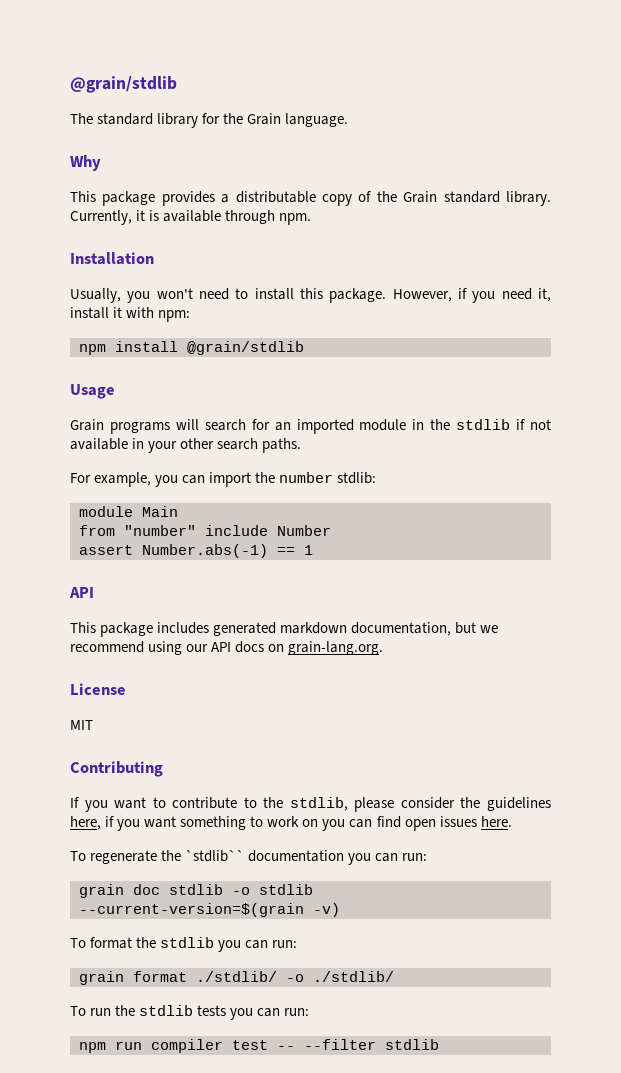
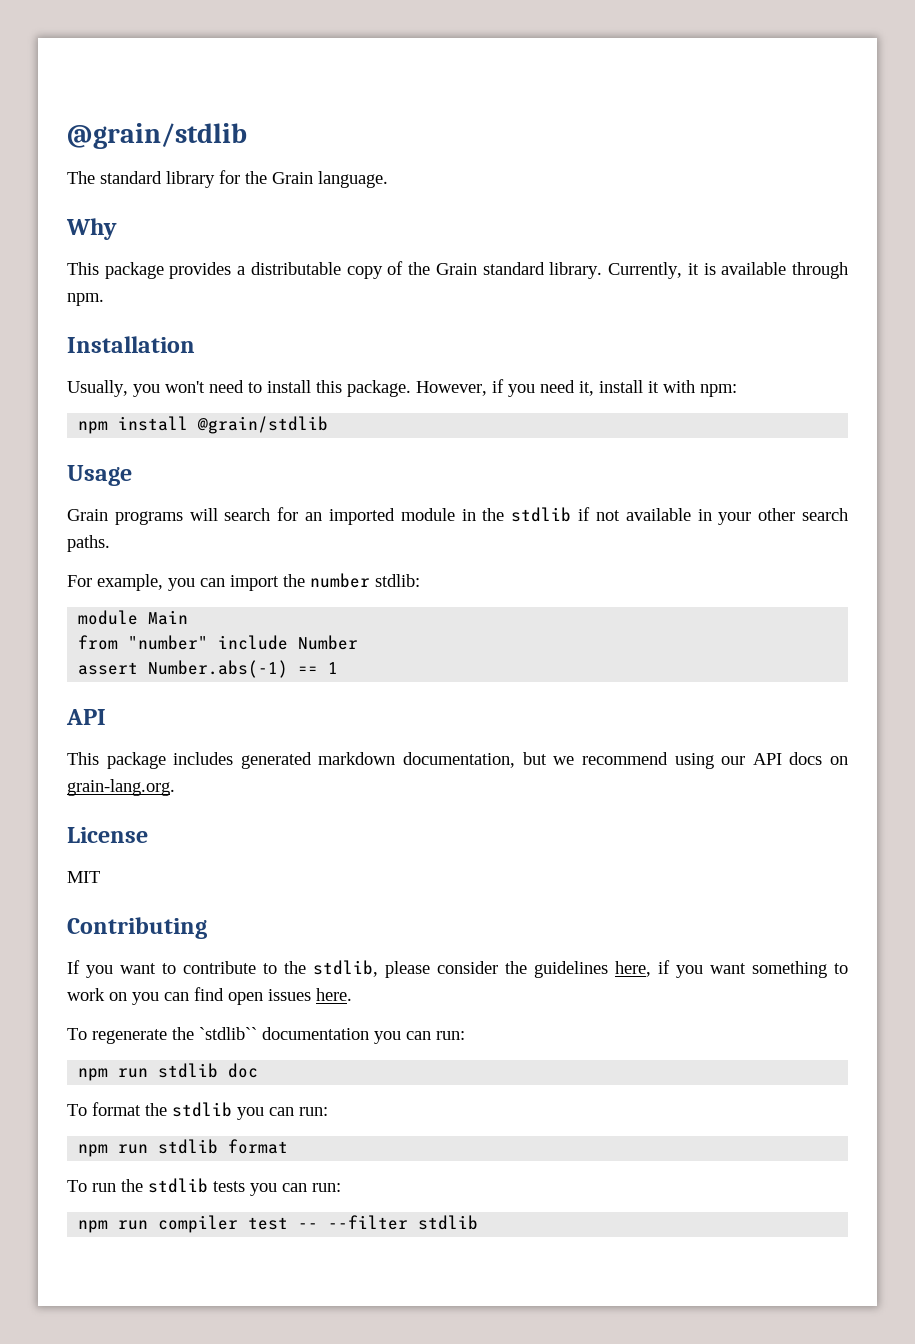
[79,884,313,898] [79,903,340,917] grain doc stdlib -o stdlib --current-version=$(grain -v) -> [78,1063,259,1081] npm run stdlib doc
[79,971,394,985] grain format ./stdlib/ -o ./stdlib/ -> [78,1139,289,1157] npm run stdlib format

